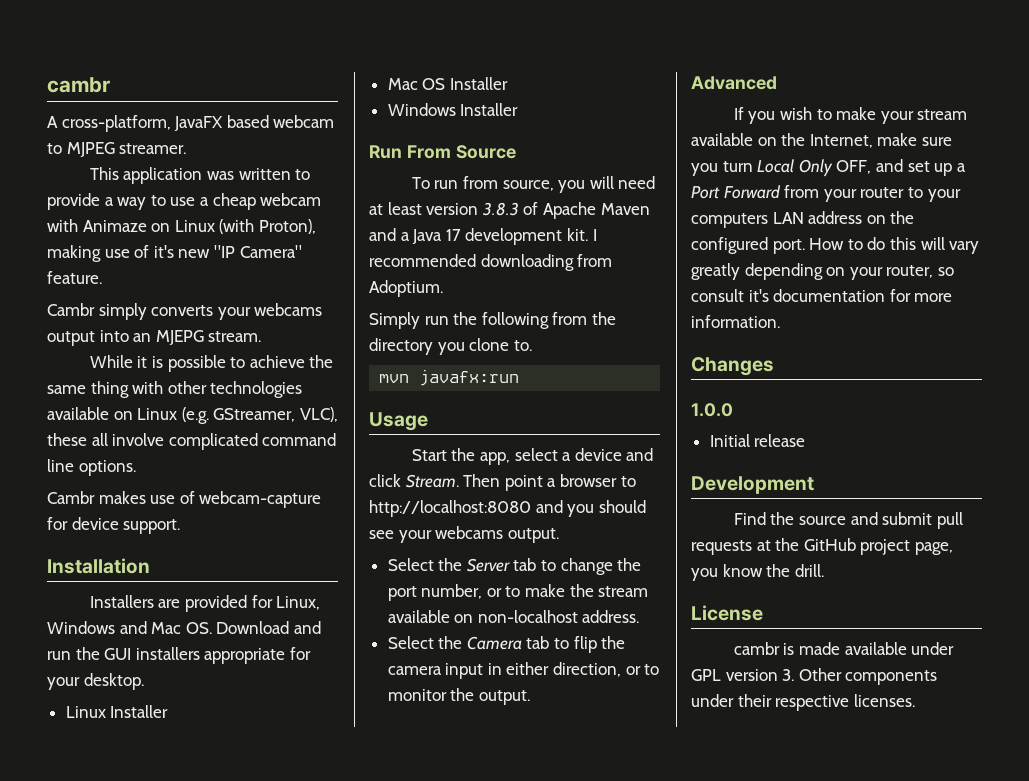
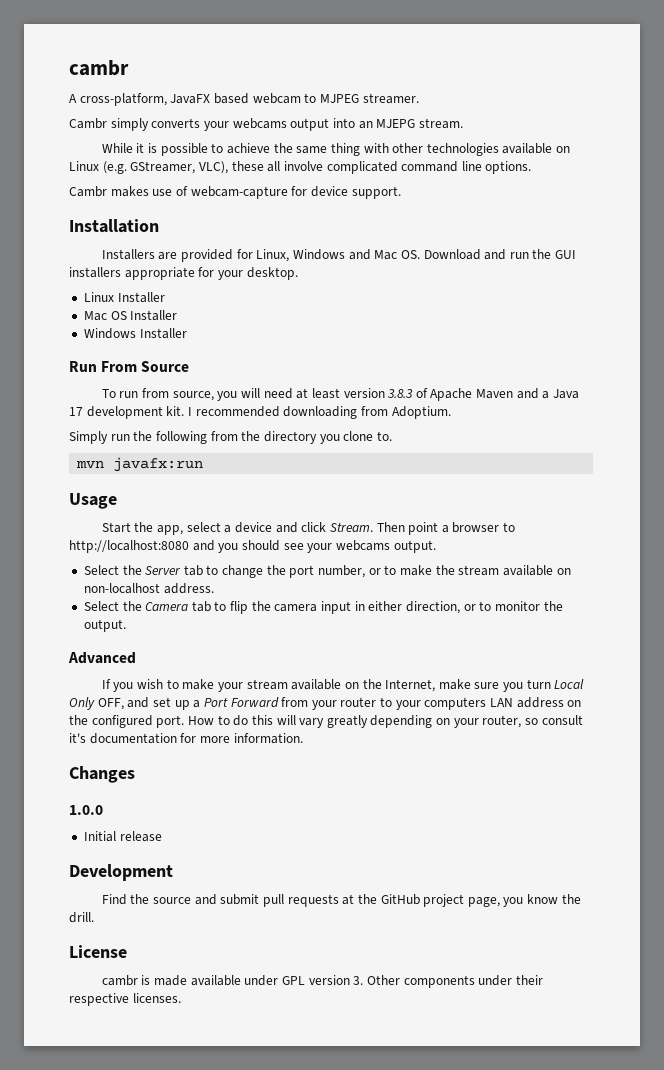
[89,167,311,184] [47,193,322,210] [47,219,316,234] [47,245,302,262] [47,271,102,284] // This application was written to provide a way to use a cheap webcam with Animaze on Linux (with Proton), making use of it's new "IP Camera" feature. -> (419, 98) none

